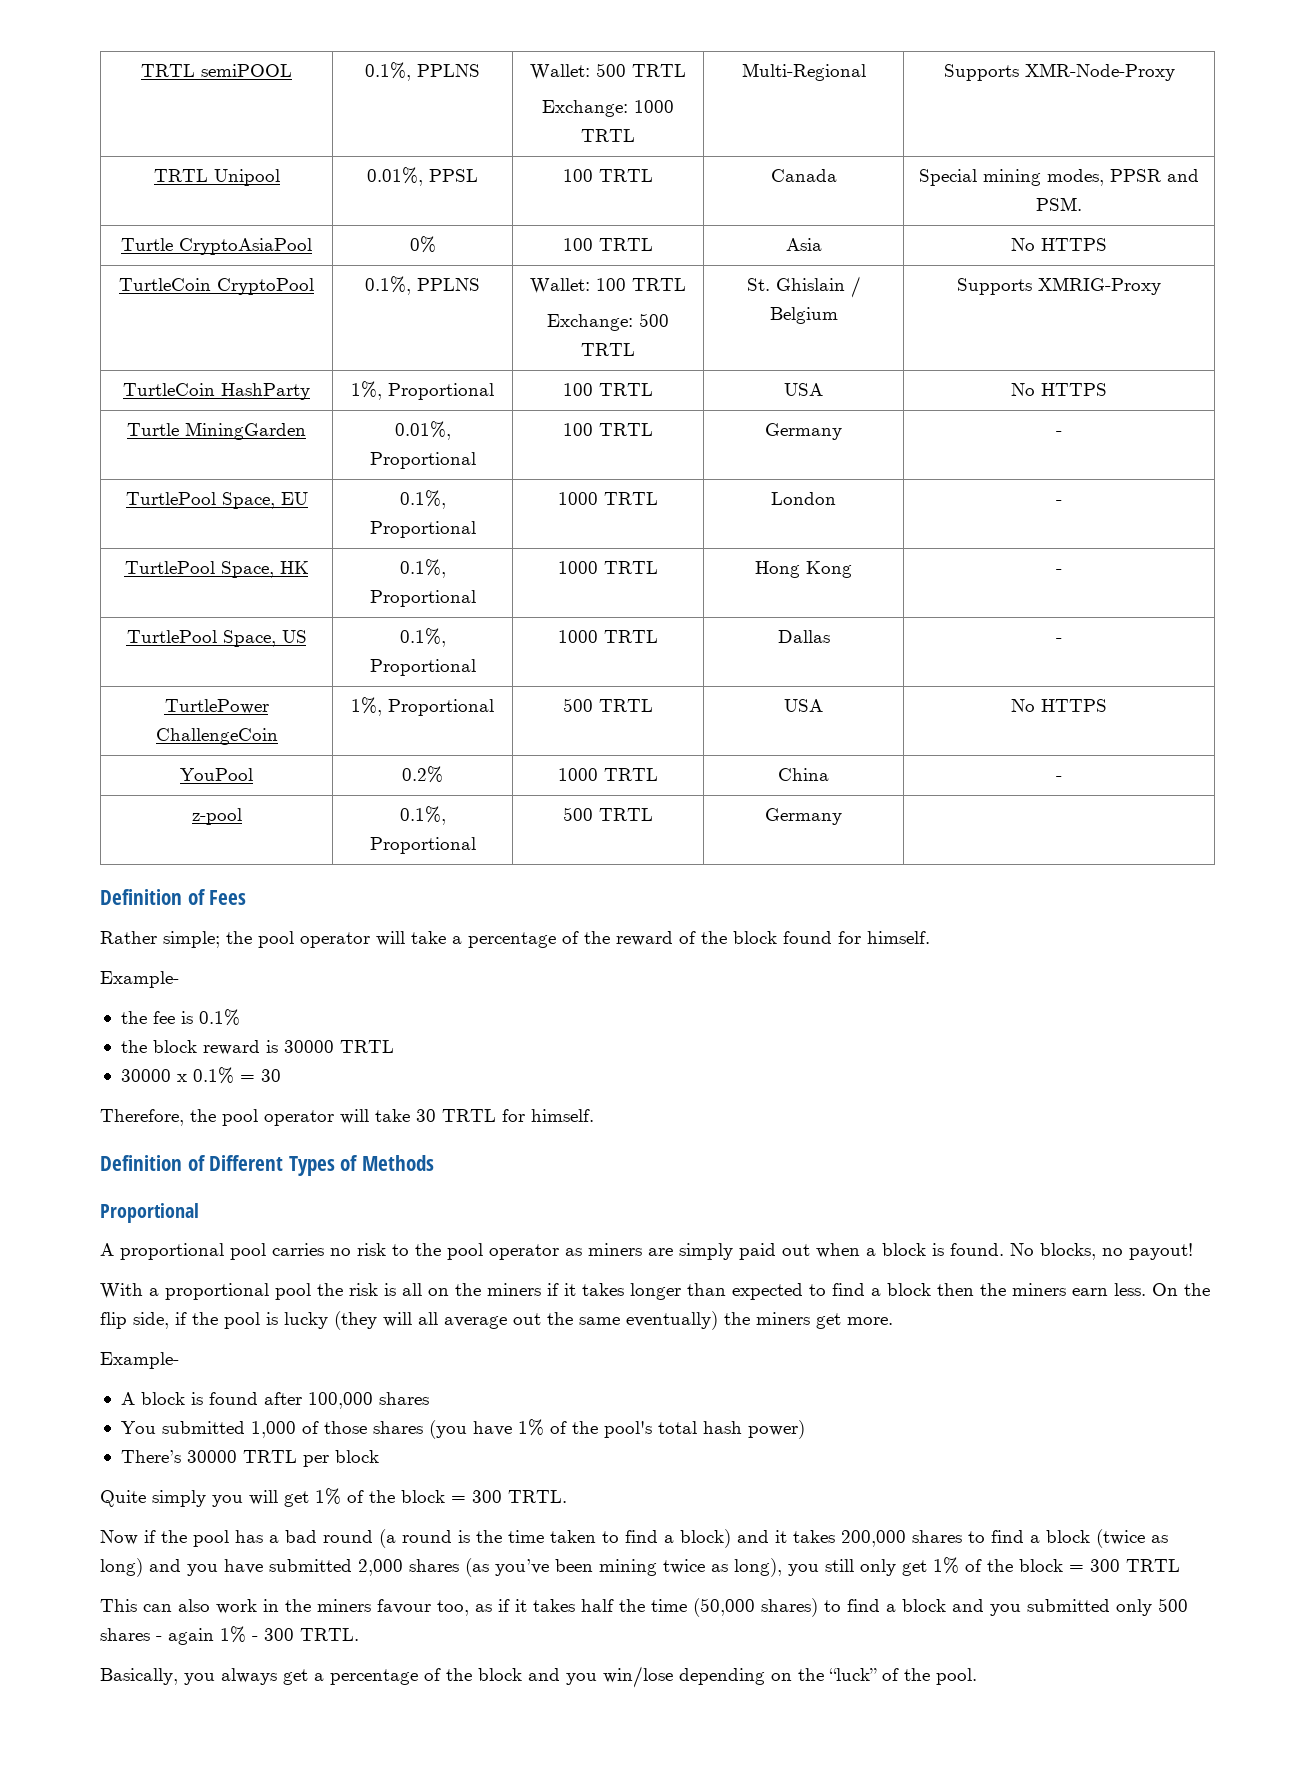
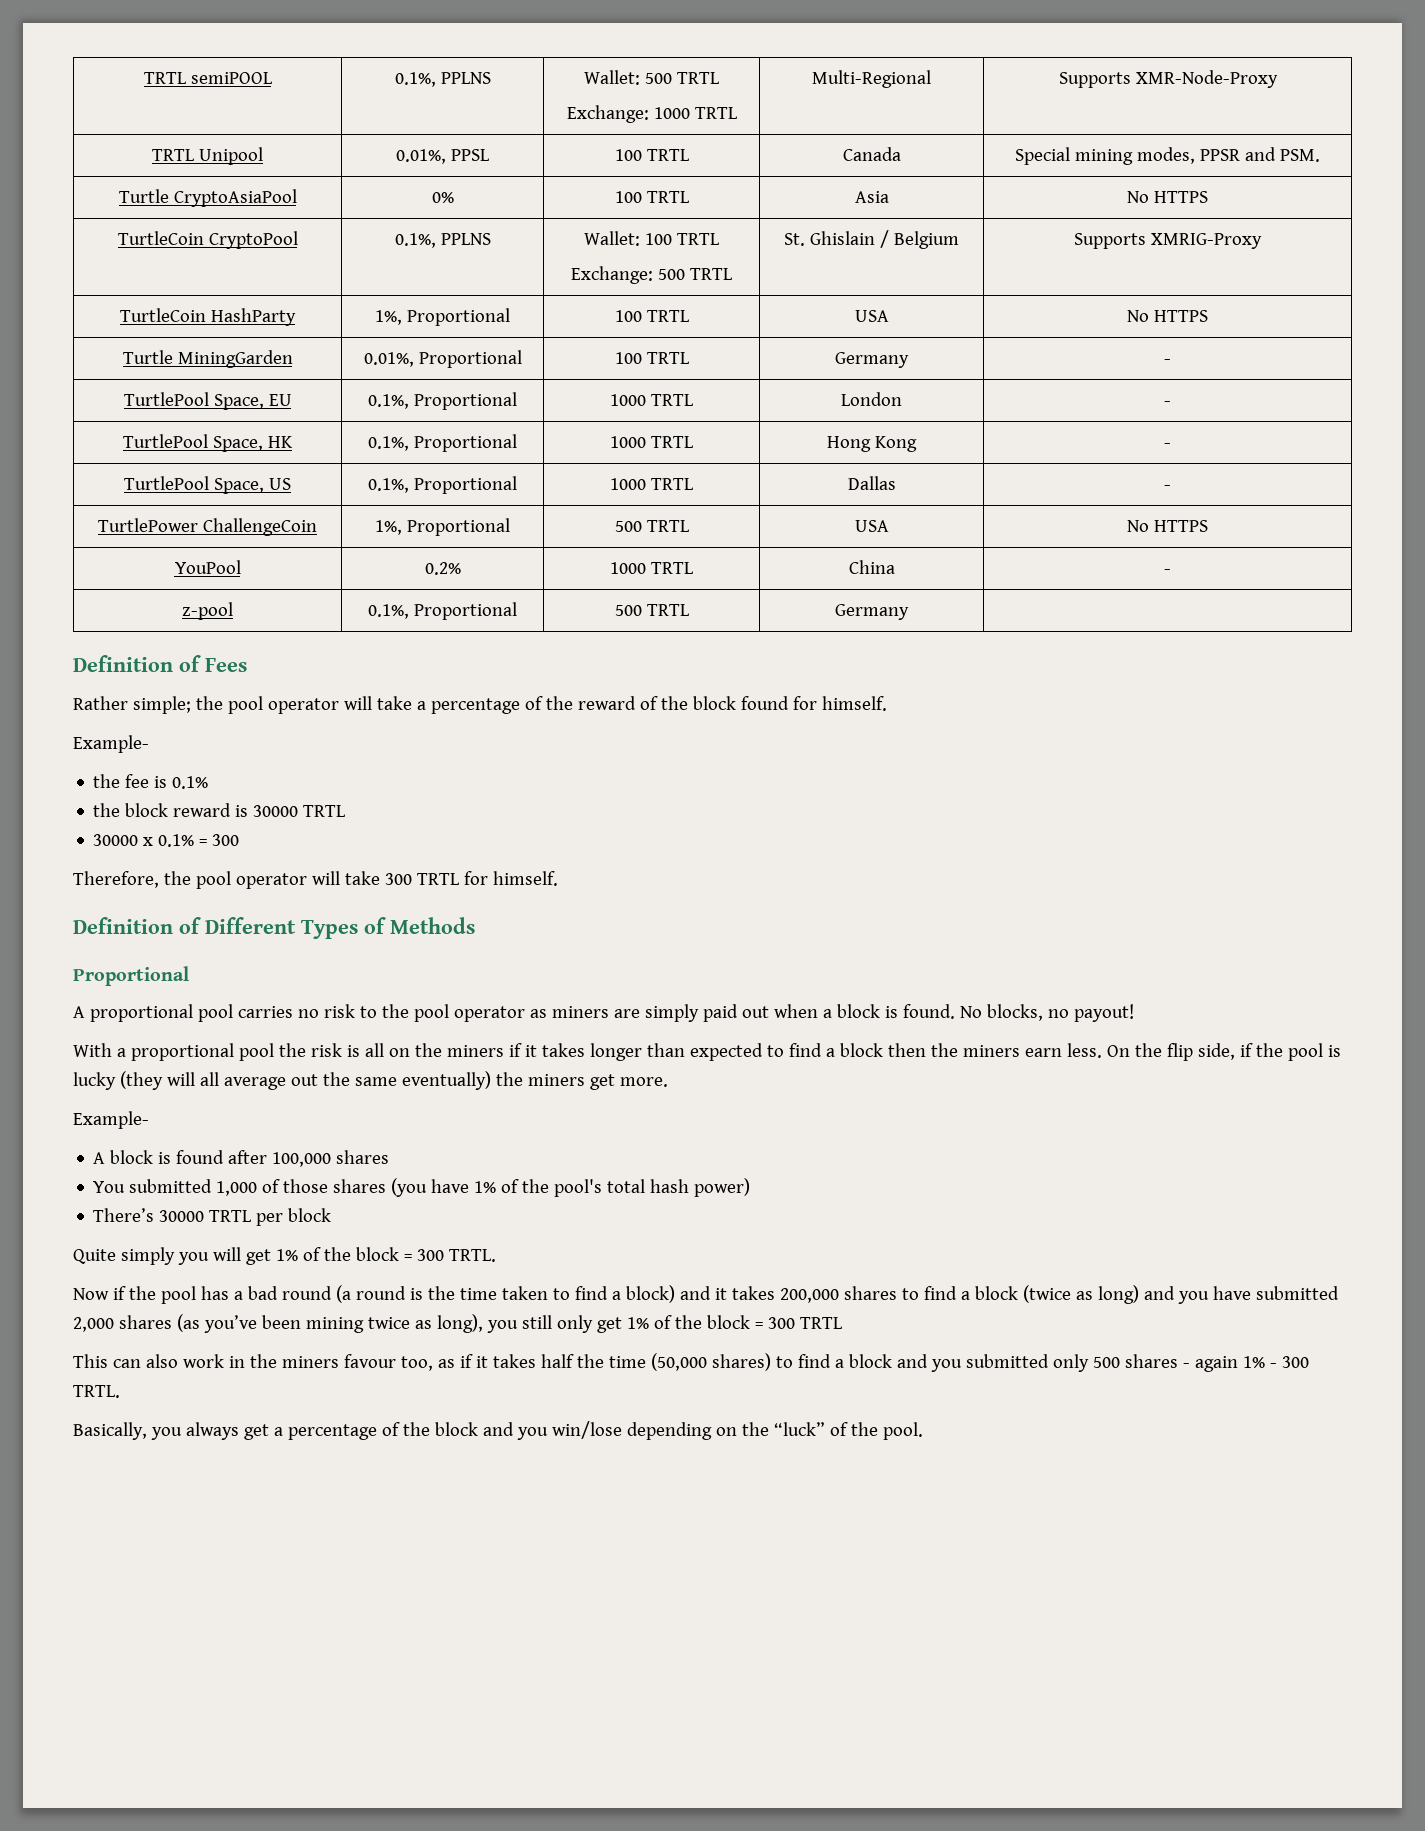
[260,1069,281,1082] 30 -> [212,834,240,846] 300
[416,1109,436,1122] 30 -> [384,873,412,885] 300

